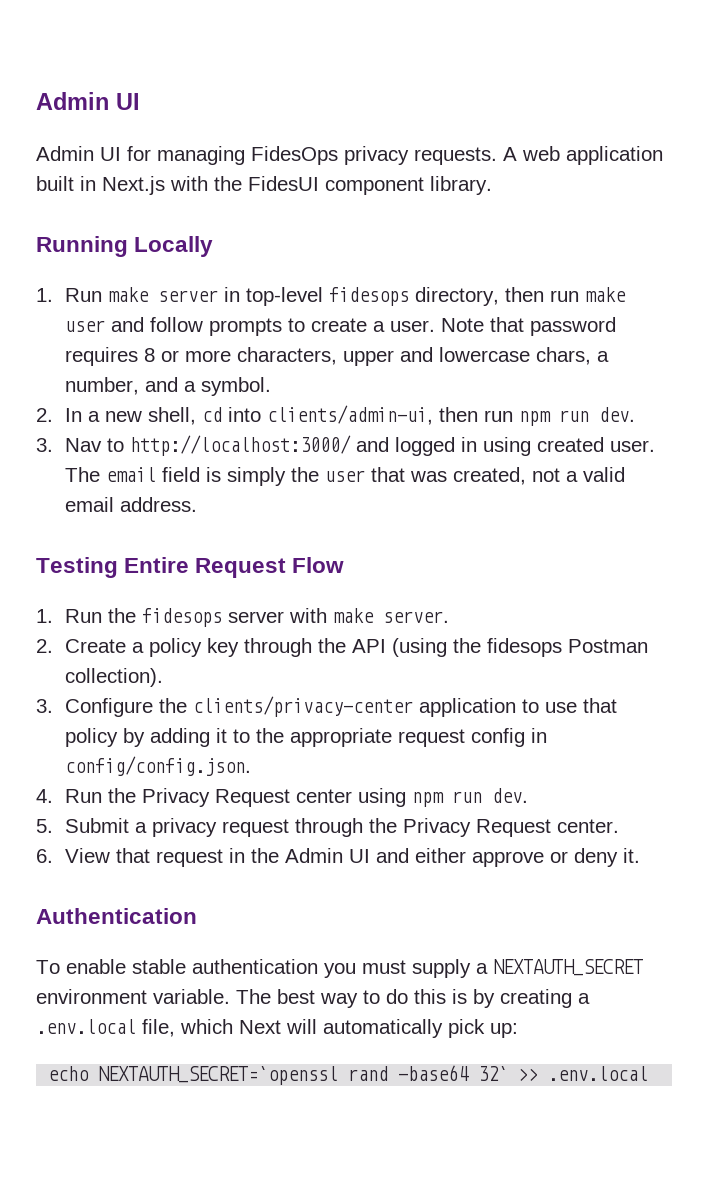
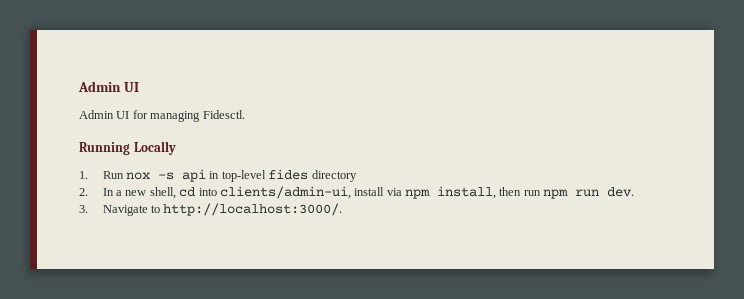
[251,146,663,165] [36,176,492,195] [36,236,214,257] [36,287,626,306] [64,317,616,336] [64,347,609,366] [64,377,271,396] FidesOps privacy requests. A web application built in Next.js with the FidesUI component library. // Running Locally // 1. Run make server in top-level fidesops directory, then run make user and follow prompts to create a user. Note that password requires 8 or more characters, upper and lowercase chars, a number, and a symbol. -> [202,110,245,119] [79,141,176,155] [79,169,357,182] Fidesctl. // Running Locally // 1. Run nox -s api in top-level fides directory
(433, 415) none -> [354,186,497,199] install via npm install,
[64,435,655,456] [64,467,625,486] [64,497,197,512] [36,557,345,578] [36,608,449,627] [36,638,648,657] [64,668,163,687] [36,696,617,717] [64,728,547,747] [64,756,251,776] [36,788,528,807] [36,818,619,837] [36,848,640,867] [36,908,197,924] [36,959,643,978] [36,989,590,1008] [36,1019,518,1038] [48,1065,649,1085] Nav to http://localhost:3000/ and logged in using created user. The email field is simply the user that was created, not a valid email address. // Testing Entire Request Flow // 1. Run the fidesops server with make server. // 2. Create a policy key through the API (using the fidesops Postman collection). // 3. Configure the clients/privacy-center application to use that policy by adding it to the appropriate request config in config/config.json. // 4. Run the Privacy Request center using npm run dev. // 5. Submit a privacy request through the Privacy Request center. // 6. View that request in the Admin UI and either approve or deny it. // Authentication // To enable stable authentication you must supply a NEXTAUTH_SECRET environment variable. The best way to do this is by creating a .env.local file, which Next will automatically pick up: // echo NEXTAUTH_SECRET=`openssl rand -base64 32` >> .env.local -> [102,203,343,216] Navigate to http://localhost:3000/.

